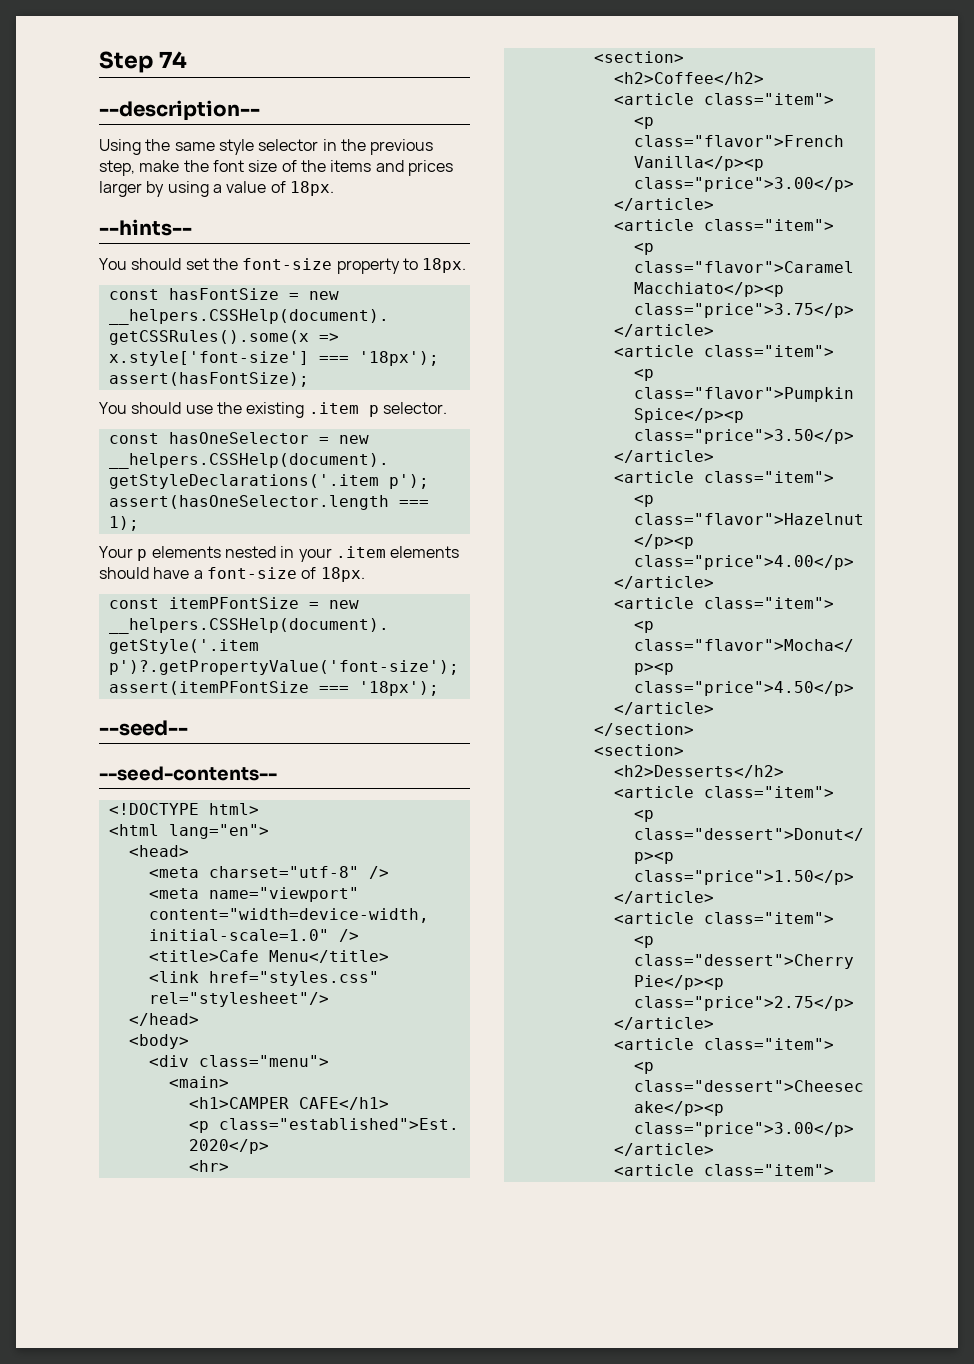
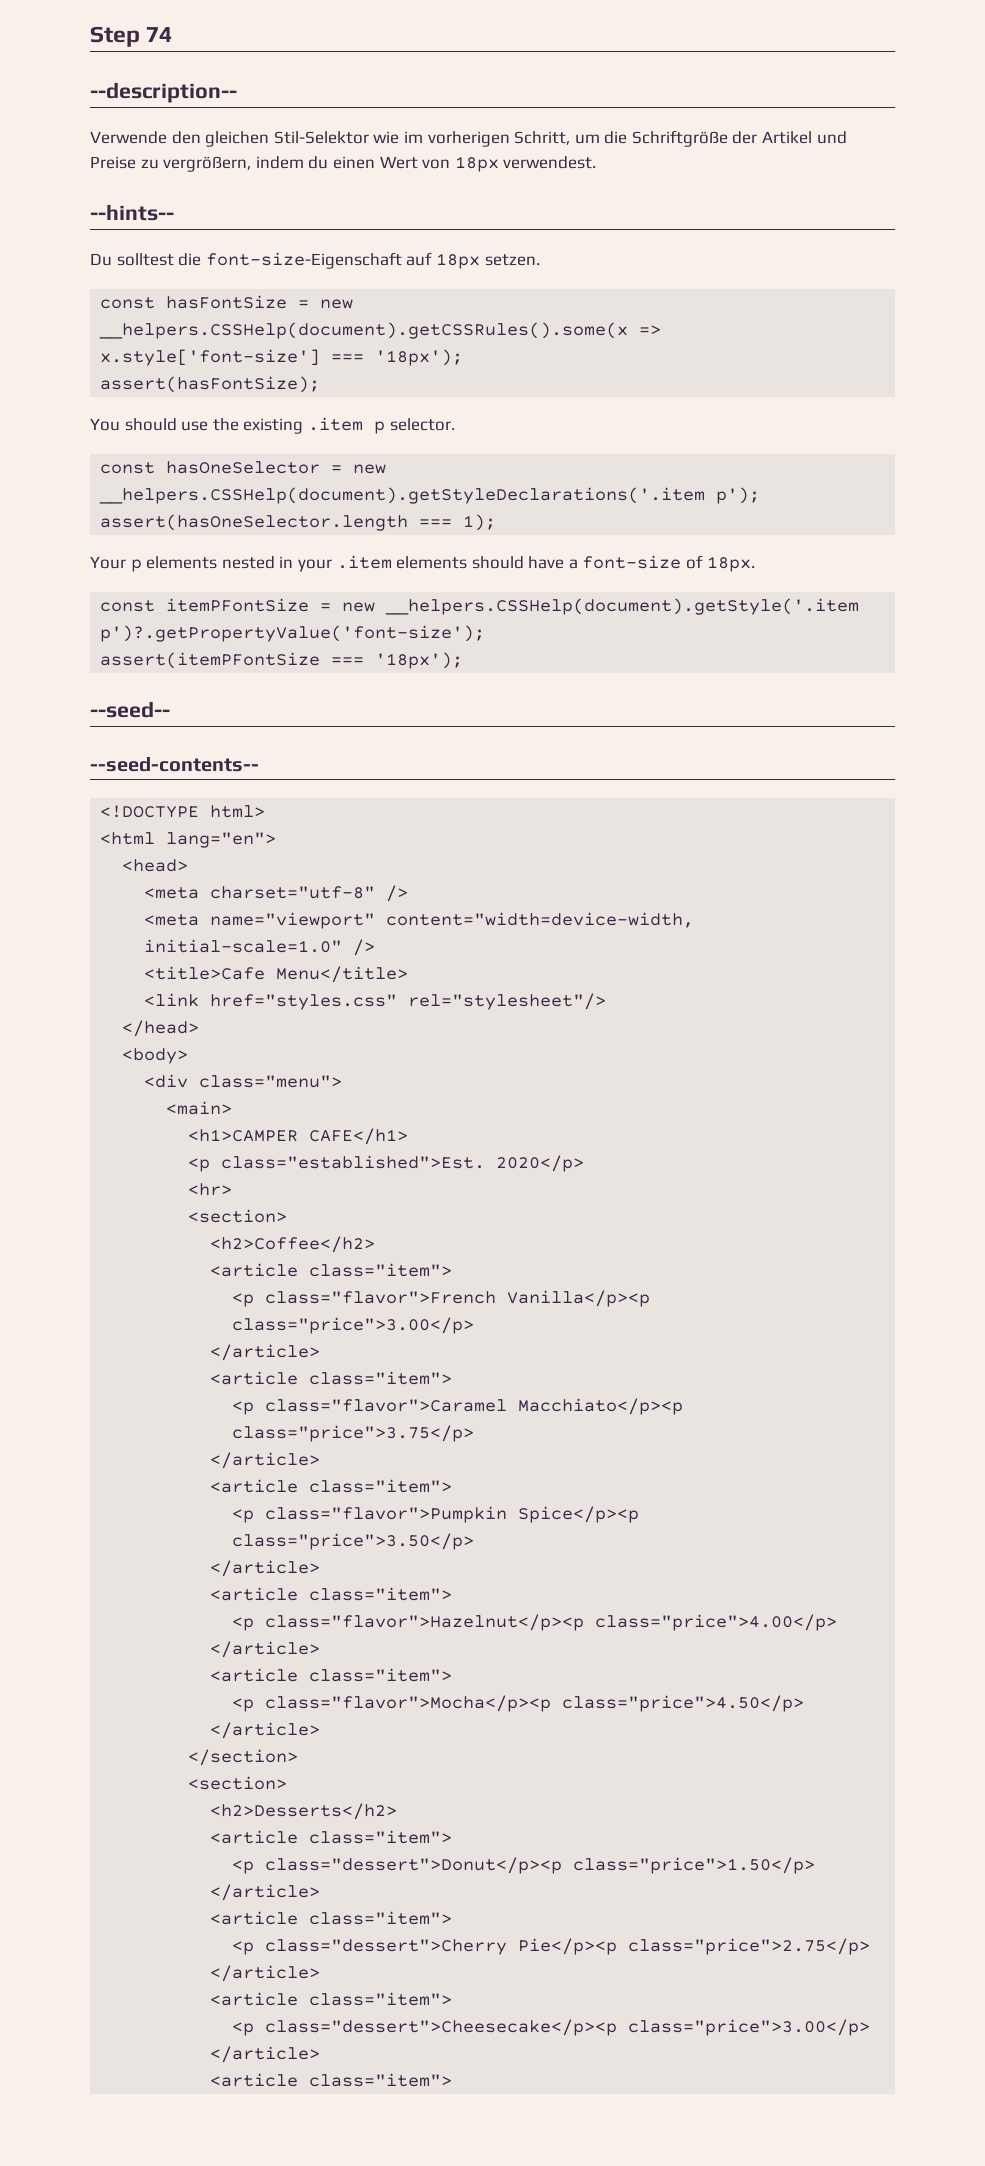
[99,139,434,155] [99,160,453,176] [99,181,334,197] [99,219,192,236] [99,258,467,274] Using the same style selector in the previous step, make the font size of the items and prices larger by using a value of 18px. // --hints-- // You should set the font-size property to 18px. -> [90,130,847,147] [90,156,597,172] [90,204,174,221] [90,252,540,269] Verwende den gleichen Stil-Selektor wie im vorherigen Schritt, um die Schriftgröße der Artikel und Preise zu vergrößern, indem du einen Wert von 18px verwendest. // --hints-- // Du solltest die font-size-Eigenschaft auf 18px setzen.

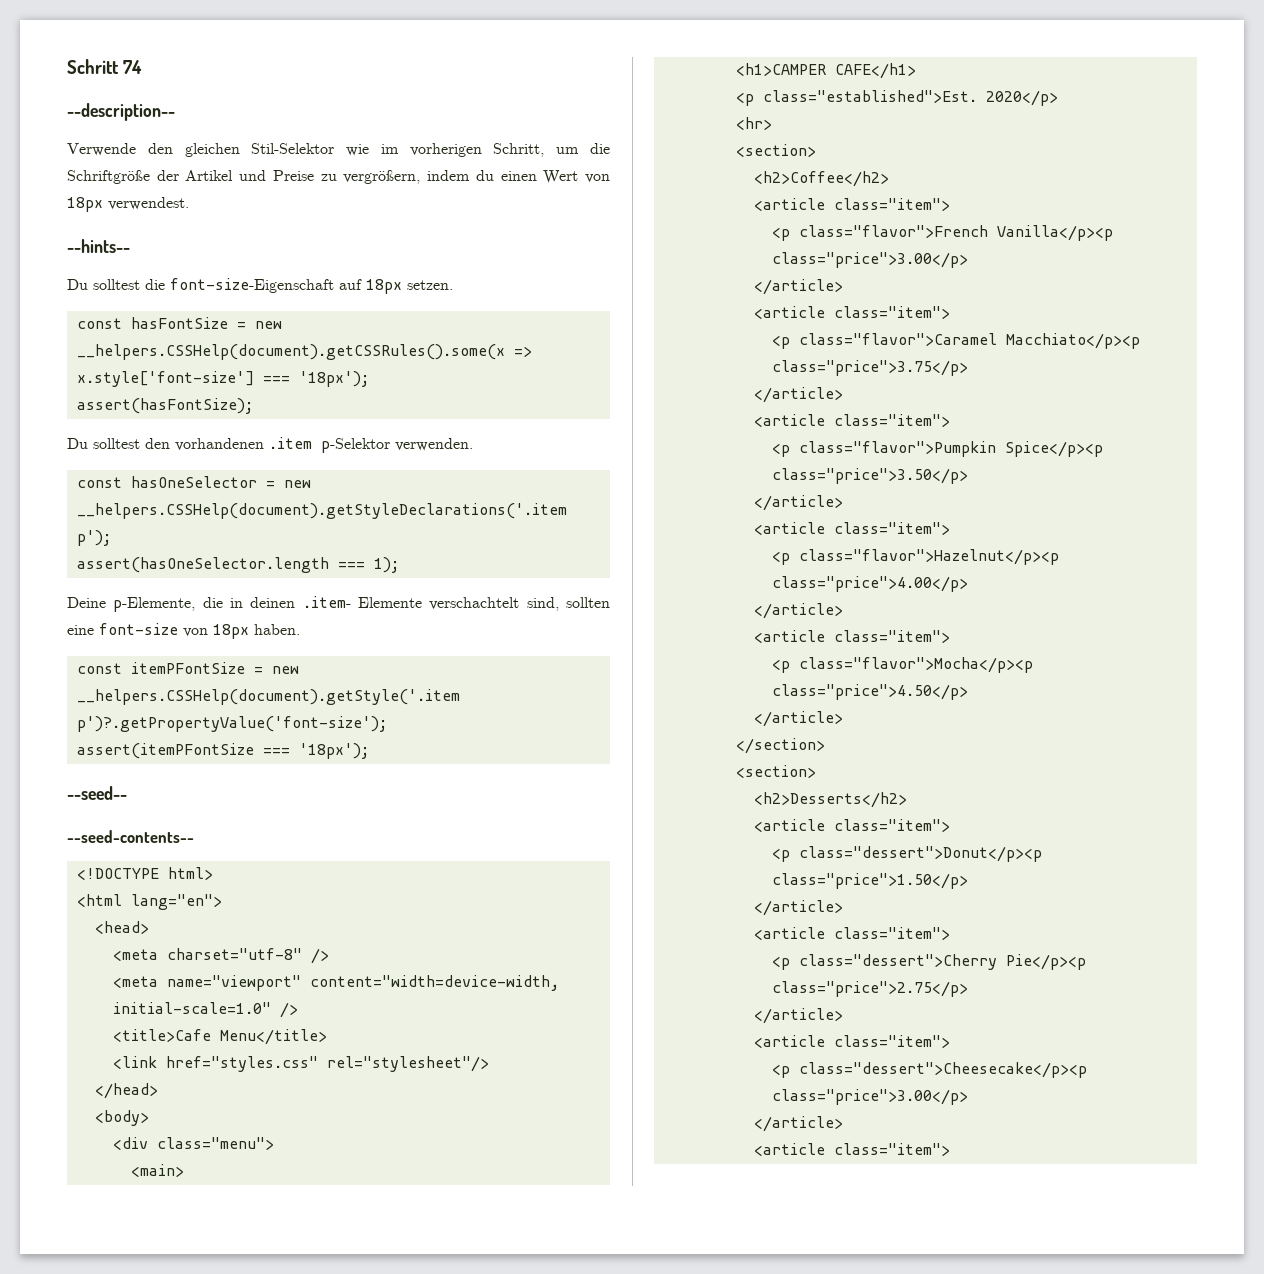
[90,26,140,47] Step -> [67,59,119,74] Schritt
[90,417,455,434] You should use the existing .item p selector. -> [67,437,473,453] Du solltest den vorhandenen .item p-Selektor verwenden.
[90,555,755,572] Your p elements nested in your .item elements should have a font-size of 18px. -> [67,596,610,612] [67,623,300,639] Deine p-Elemente, die in deinen .item- Elemente verschachtelt sind, sollten eine font-size von 18px haben.

